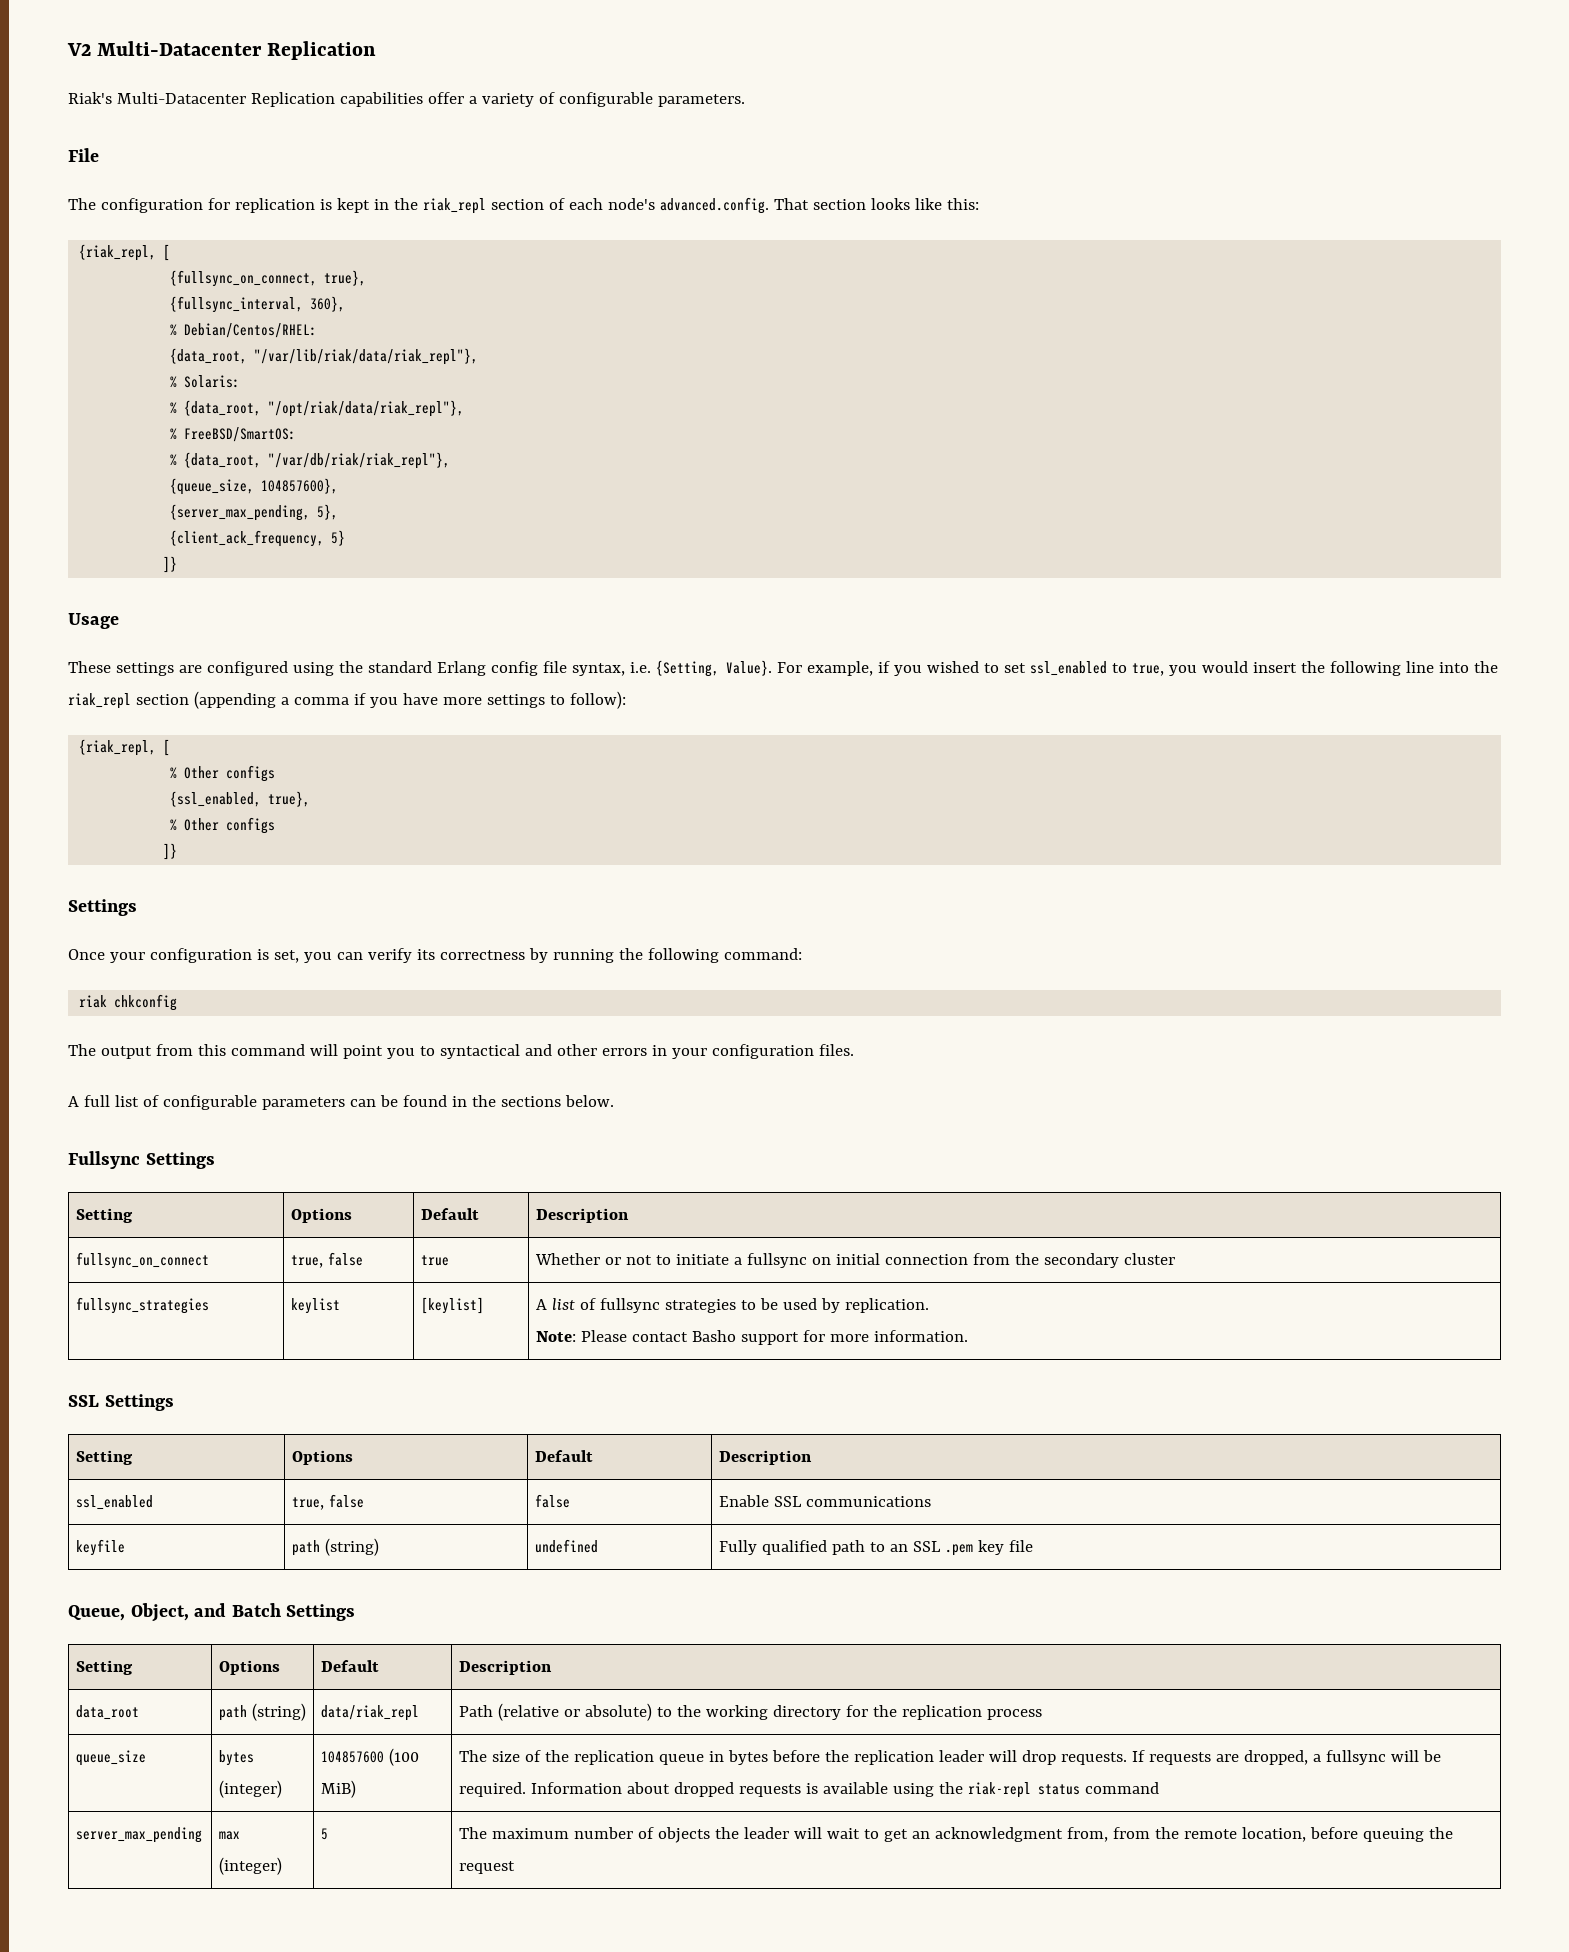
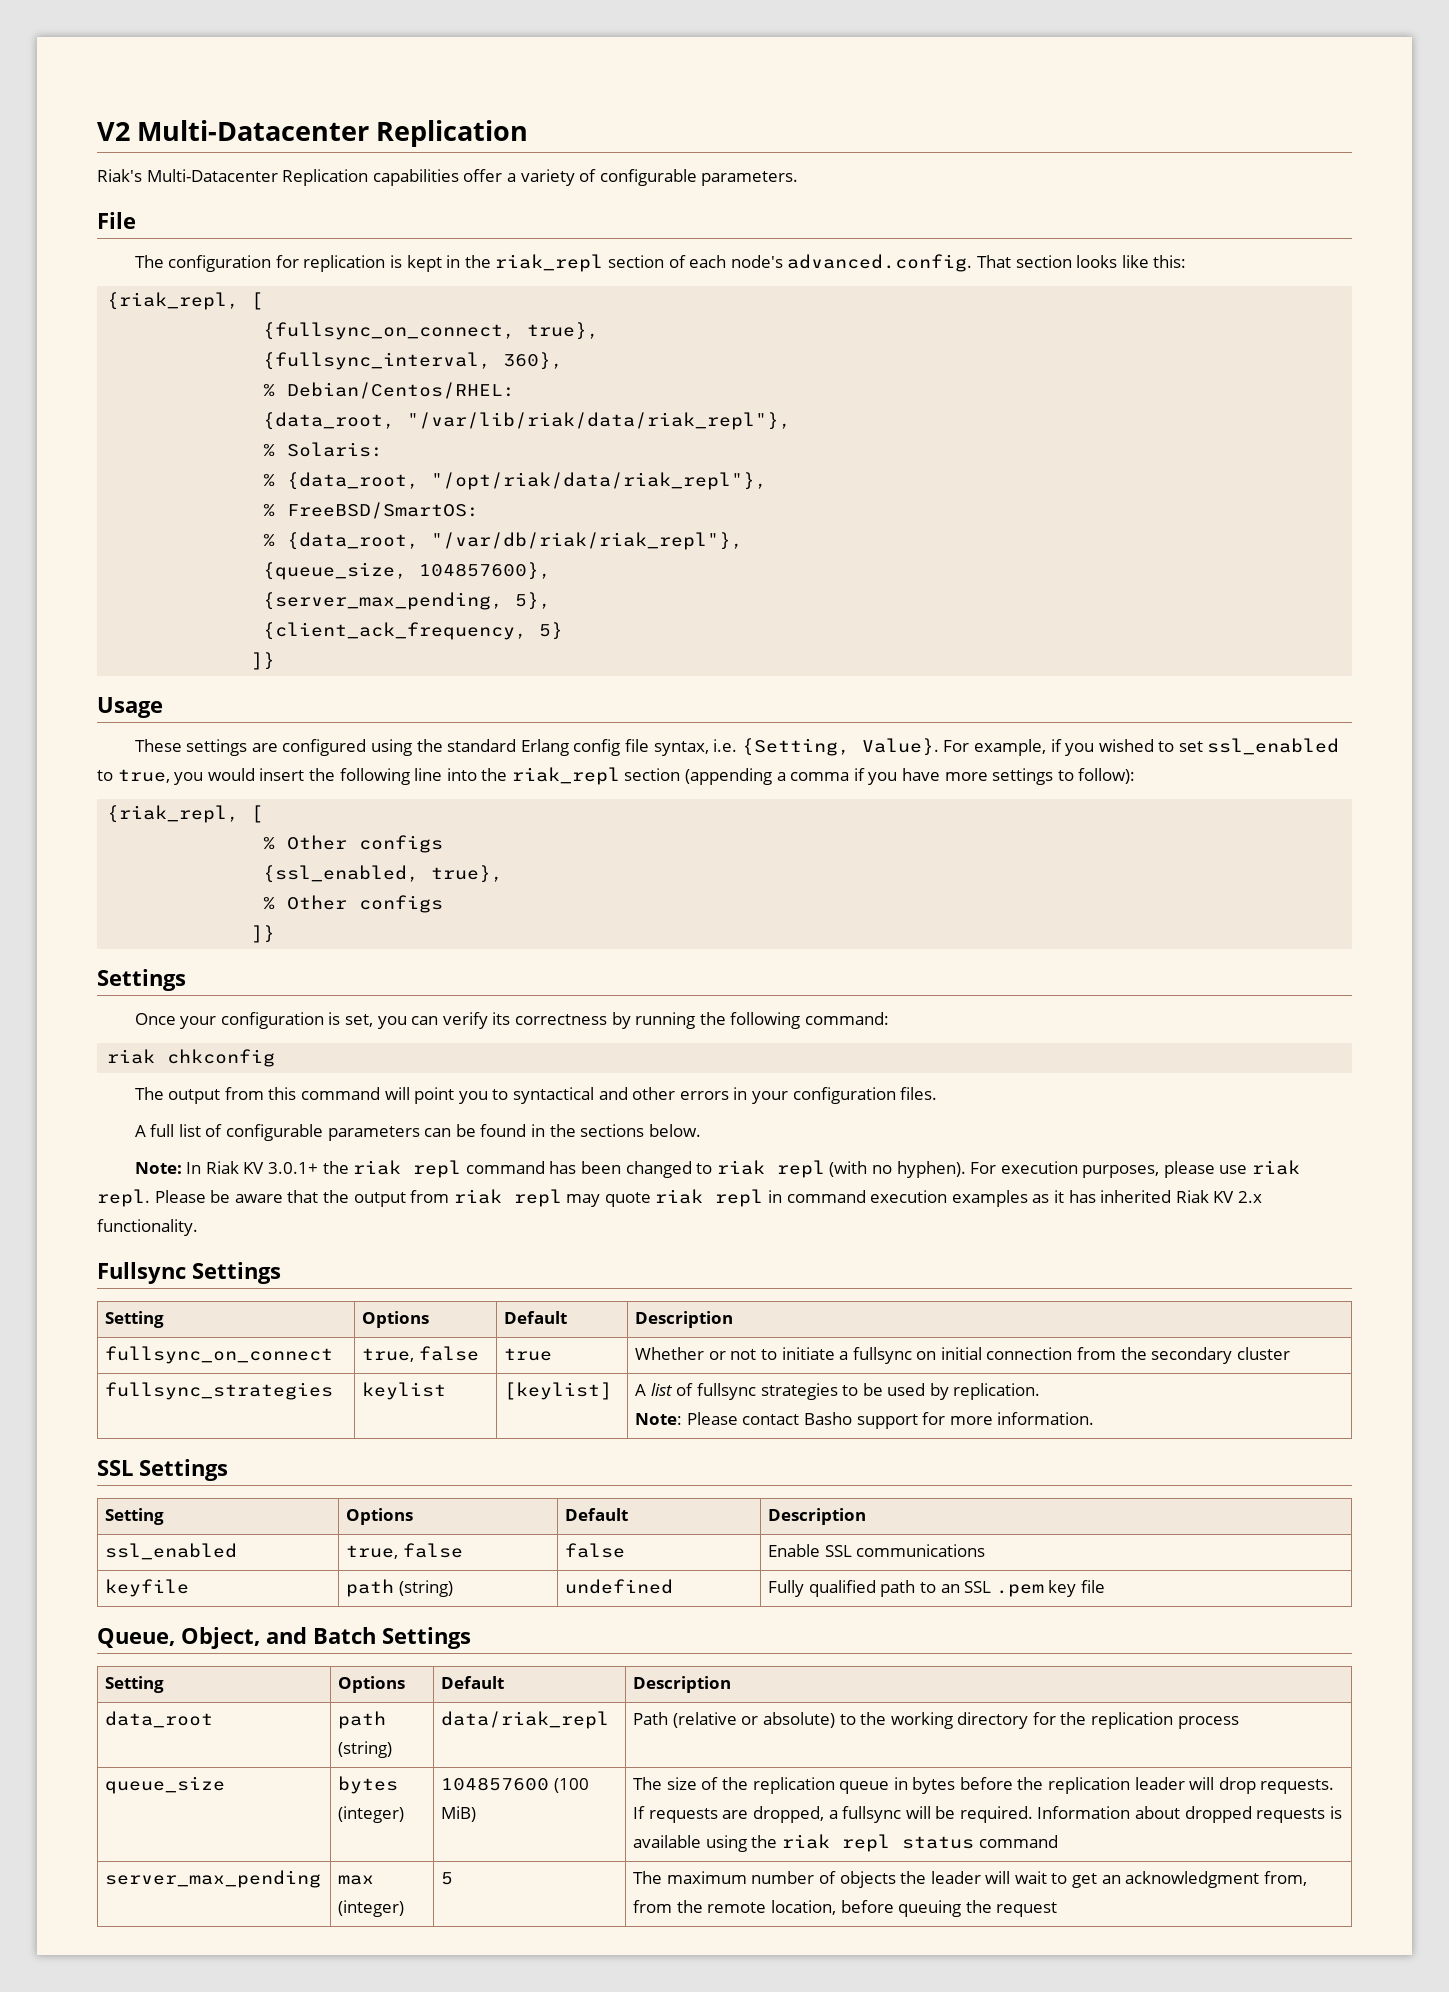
(614, 1101) none -> [134,1160,1301,1178] [97,1189,1262,1207] [97,1219,198,1236] // Note: In Riak KV 3.0.1+ the riak repl command has been changed to riak repl (with no hyphen). For execution purposes, please use riak repl. Please be aware that the output from riak repl may quote riak repl in command execution examples as it has inherited Riak KV 2.x functionality.
[967,1782,1031,1798] riak-repl -> [781,1834,890,1852] riak repl

